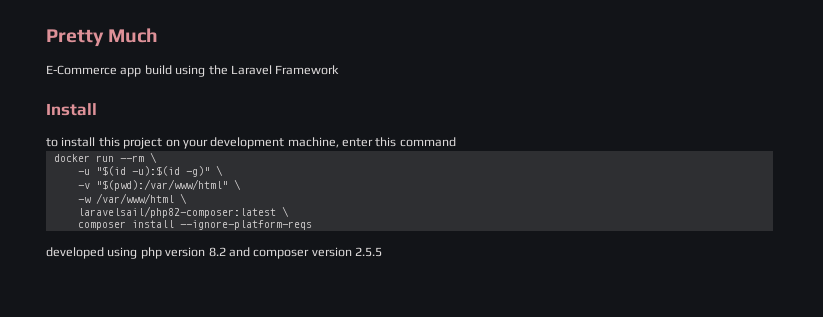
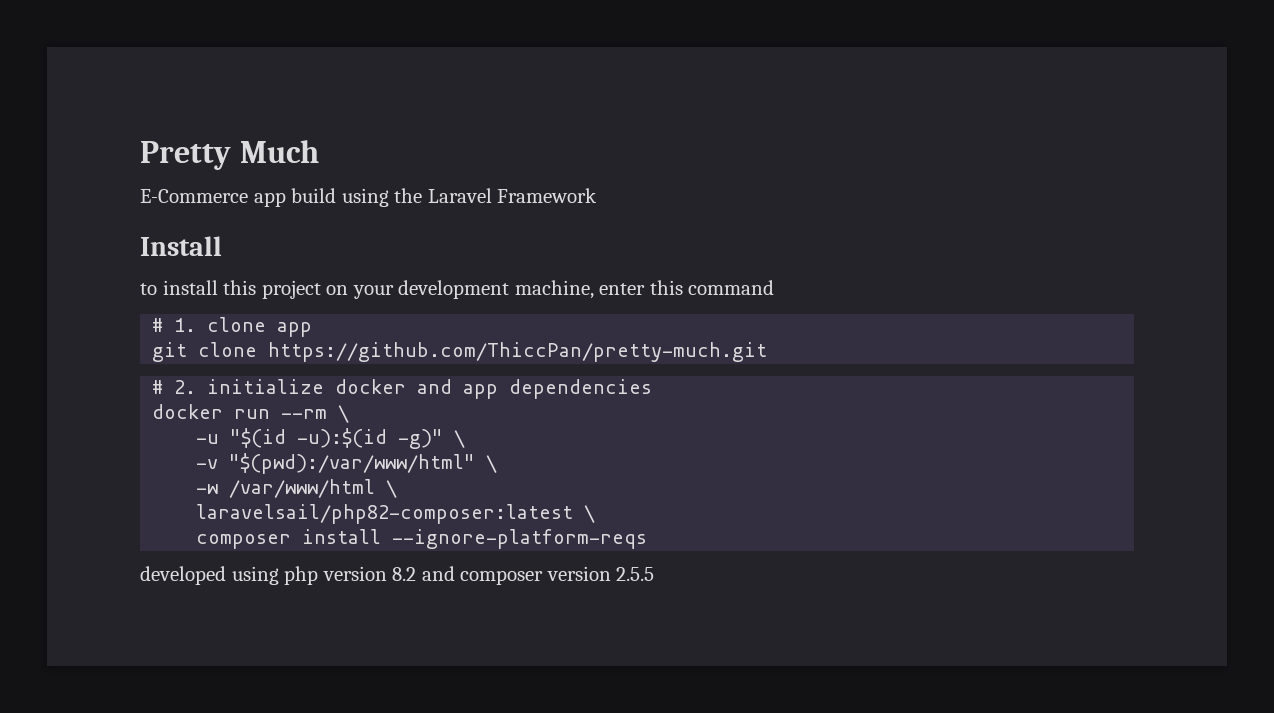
(456, 142) none -> [152,317,313,337] [152,342,768,362] [152,379,653,399] // # 1. clone app // git clone https://github.com/ThiccPan/pretty-much.git // # 2. initialize docker and app dependencies

